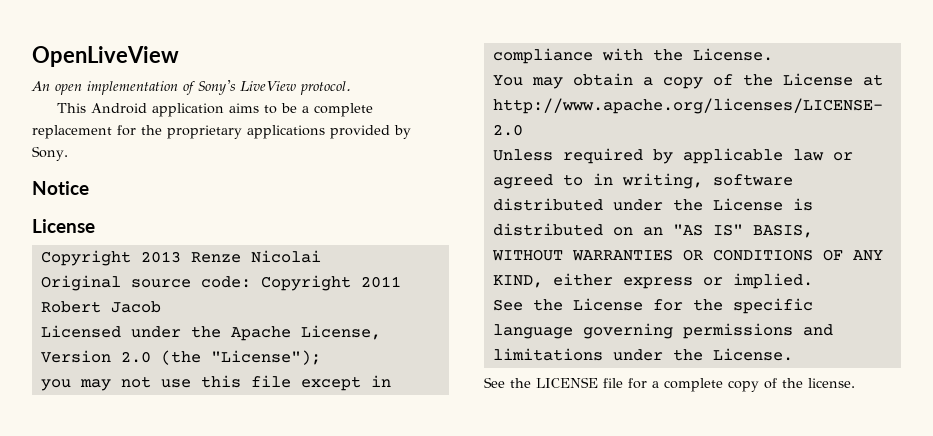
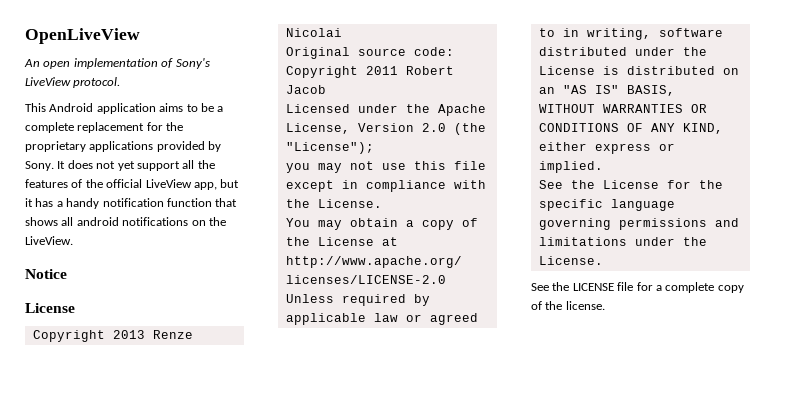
(68, 153) none -> [57,160,215,171] [25,179,240,190] [25,198,238,209] [25,217,226,226] [25,236,73,245] It does not yet support all the features of the official LiveView app, but it has a handy notification function that shows all android notifications on the LiveView.

